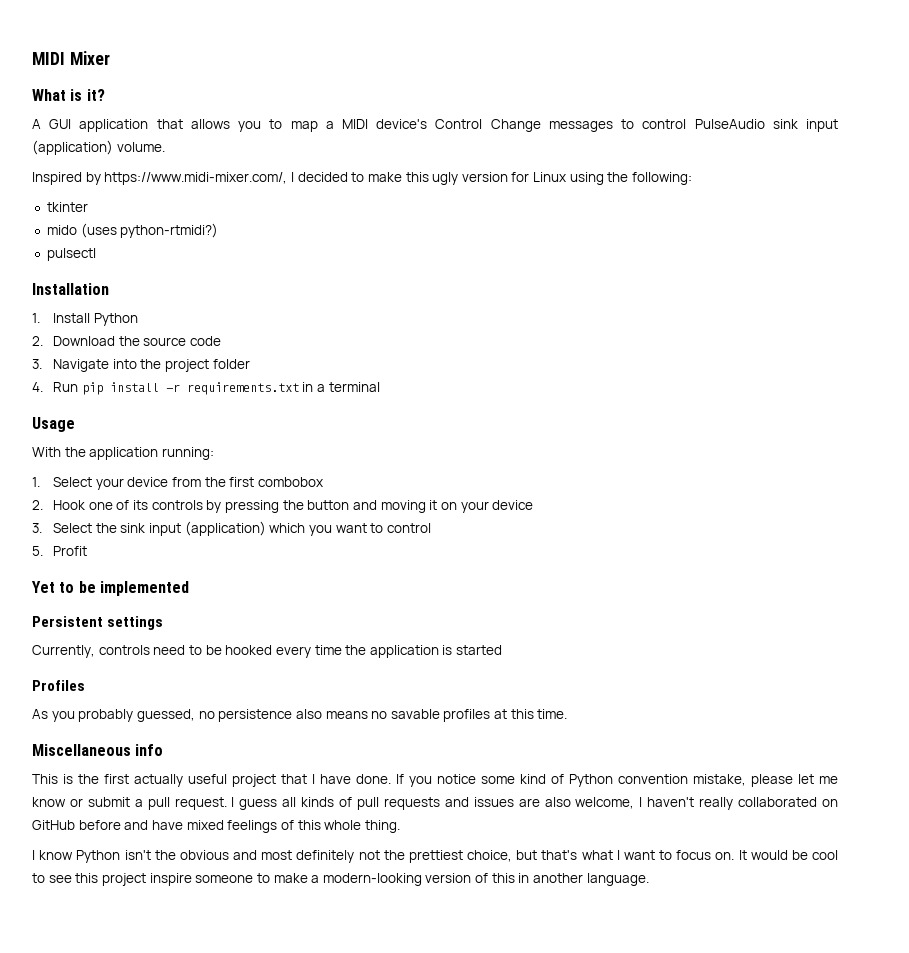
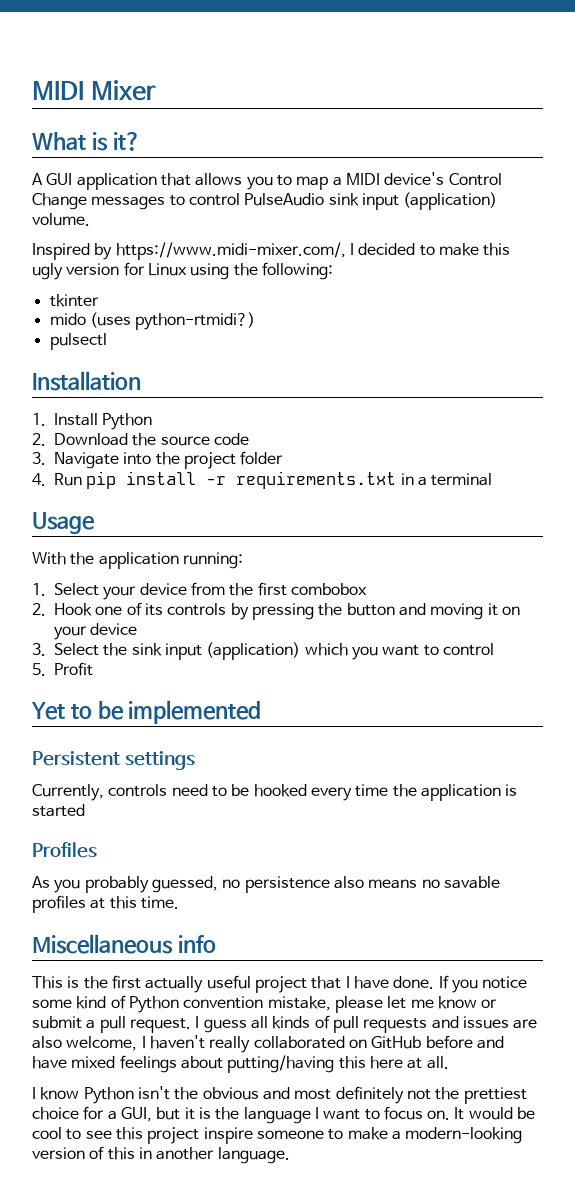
[280,820,400,833] of this whole thing. -> [180,1055,449,1073] about putting/having this here at all.
[467,850,613,862] choice, but that's what -> [32,1106,311,1124] choice for a GUI, but it is the language

